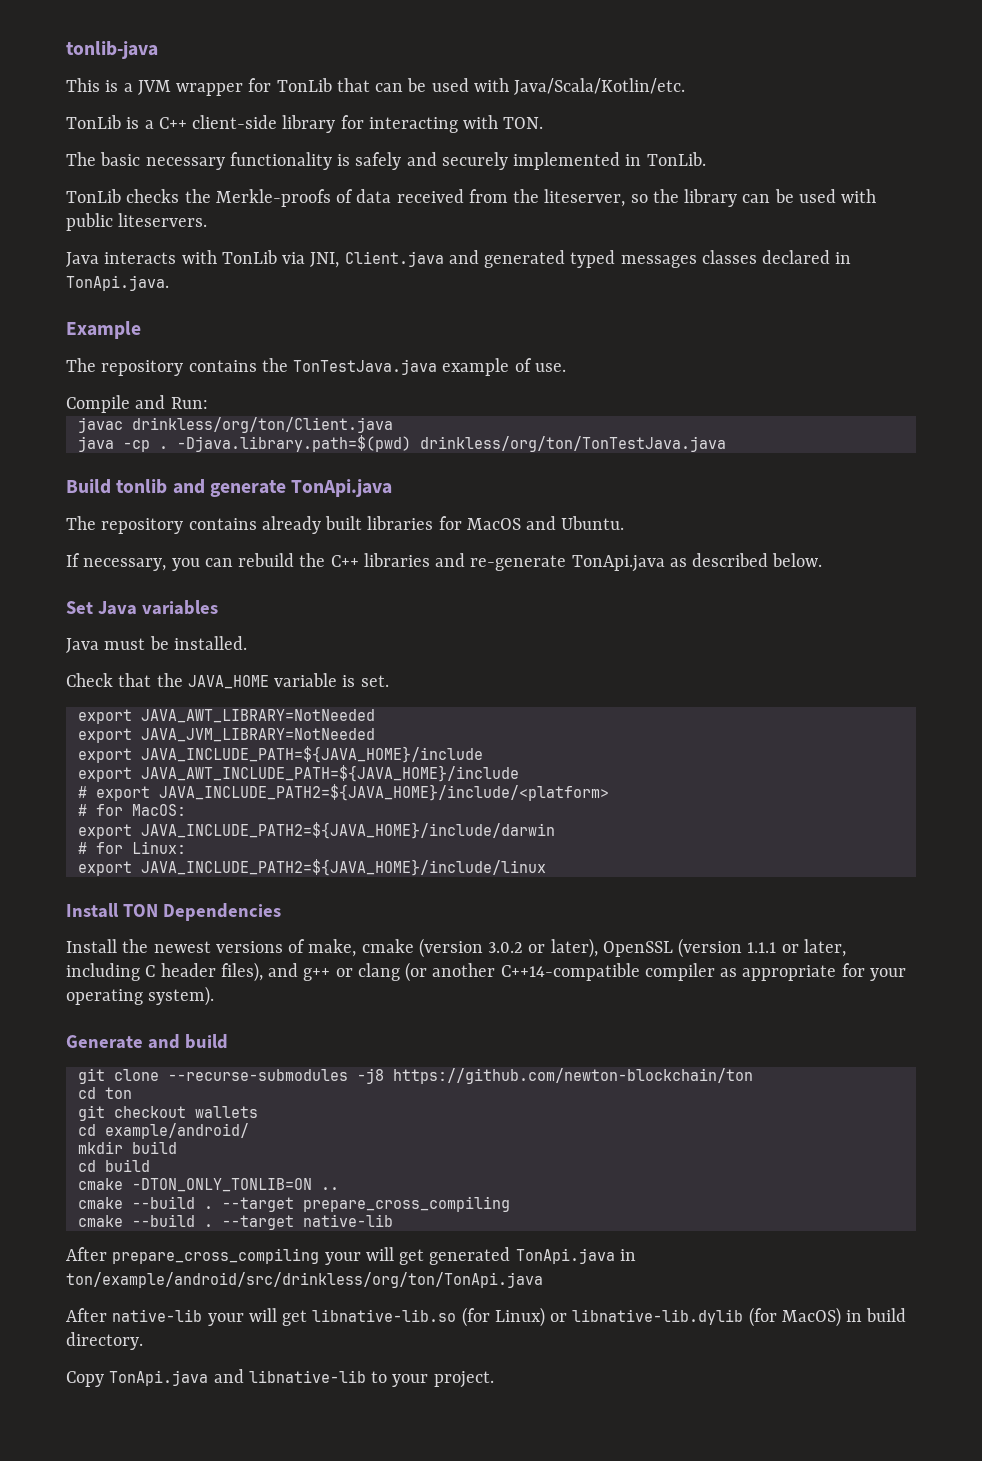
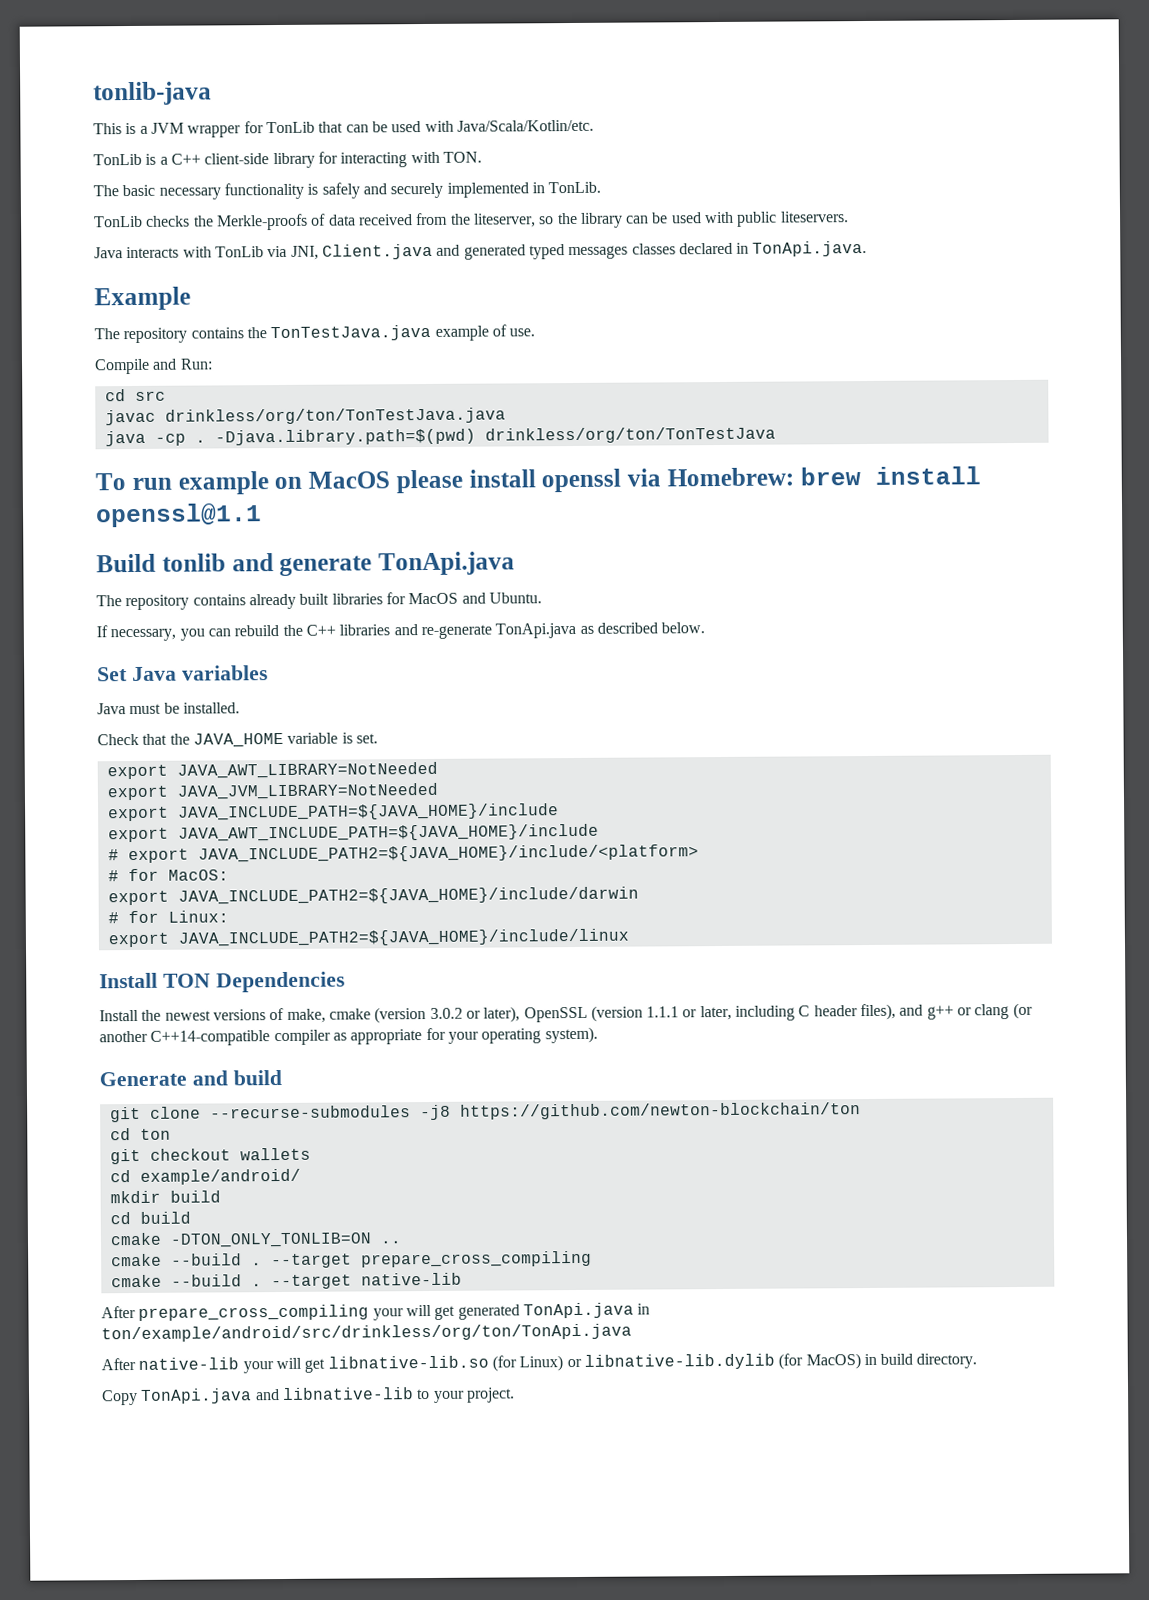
(208, 403) none -> [104,389,166,402] // cd src
[131,417,393,433] drinkless/org/ton/Client.java -> [164,407,506,425] drinkless/org/ton/TonTestJava.java
[419,436,726,452] drinkless/org/ton/TonTestJava.java -> [484,426,776,444] [95,466,981,495] [95,503,262,528] drinkless/org/ton/TonTestJava // To run example on MacOS please install openssl via Homebrew: brew install openssl@1.1

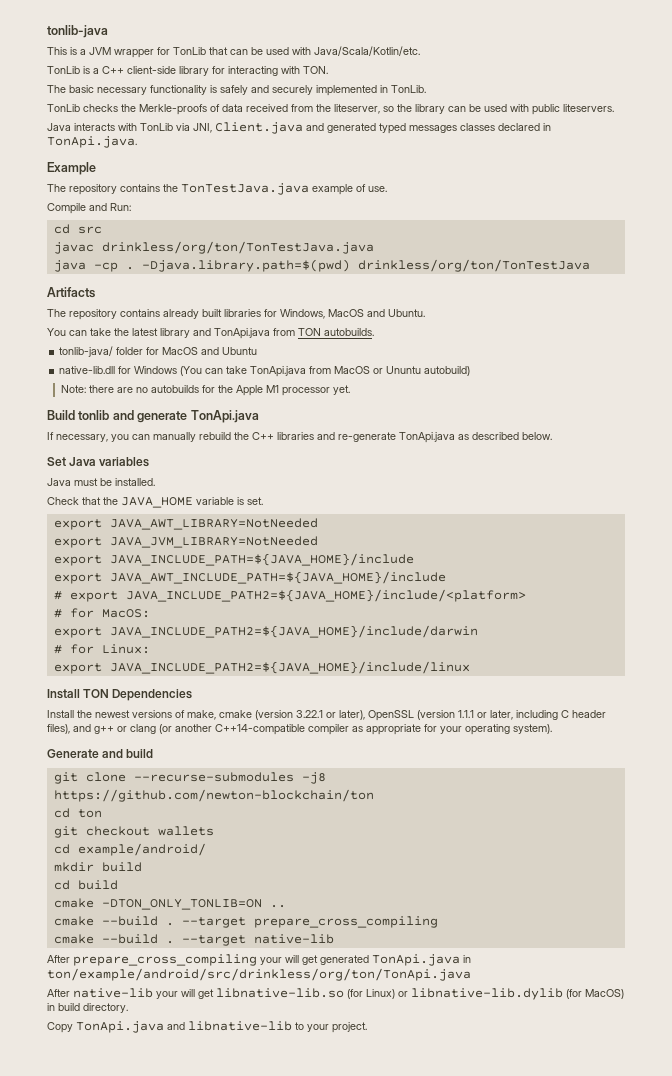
[95,466,981,495] [95,503,262,528] [96,551,515,577] To run example on MacOS please install openssl via Homebrew: brew install openssl@1.1 // Build tonlib and generate TonApi.java -> [47,287,95,298] Artifacts
(406, 598) none -> [280,309,325,319] Windows,
(542, 598) none -> [47,328,374,339] [59,346,258,357] [59,366,471,377] [61,385,351,396] [47,410,259,423] // You can take the latest library and TonApi.java from TON autobuilds. // tonlib-java/ folder for MacOS and Ubuntu // native-lib.dll for Windows (You can take TonApi.java from MacOS or Ununtu autobuild) // Note: there are no autobuilds for the Apple M1 processor yet. // Build tonlib and generate TonApi.java
(231, 632) none -> [153,432,196,442] manually
[429,1007,463,1019] 3.0.2 -> [296,710,323,718] 3.22.1

